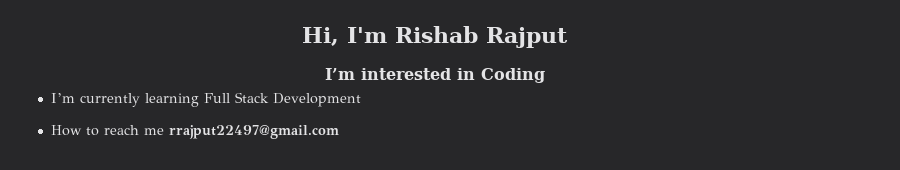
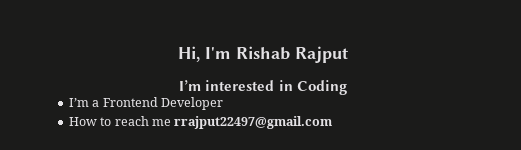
[79,92,361,107] currently learning Full Stack Development -> [92,97,223,110] a Frontend Developer

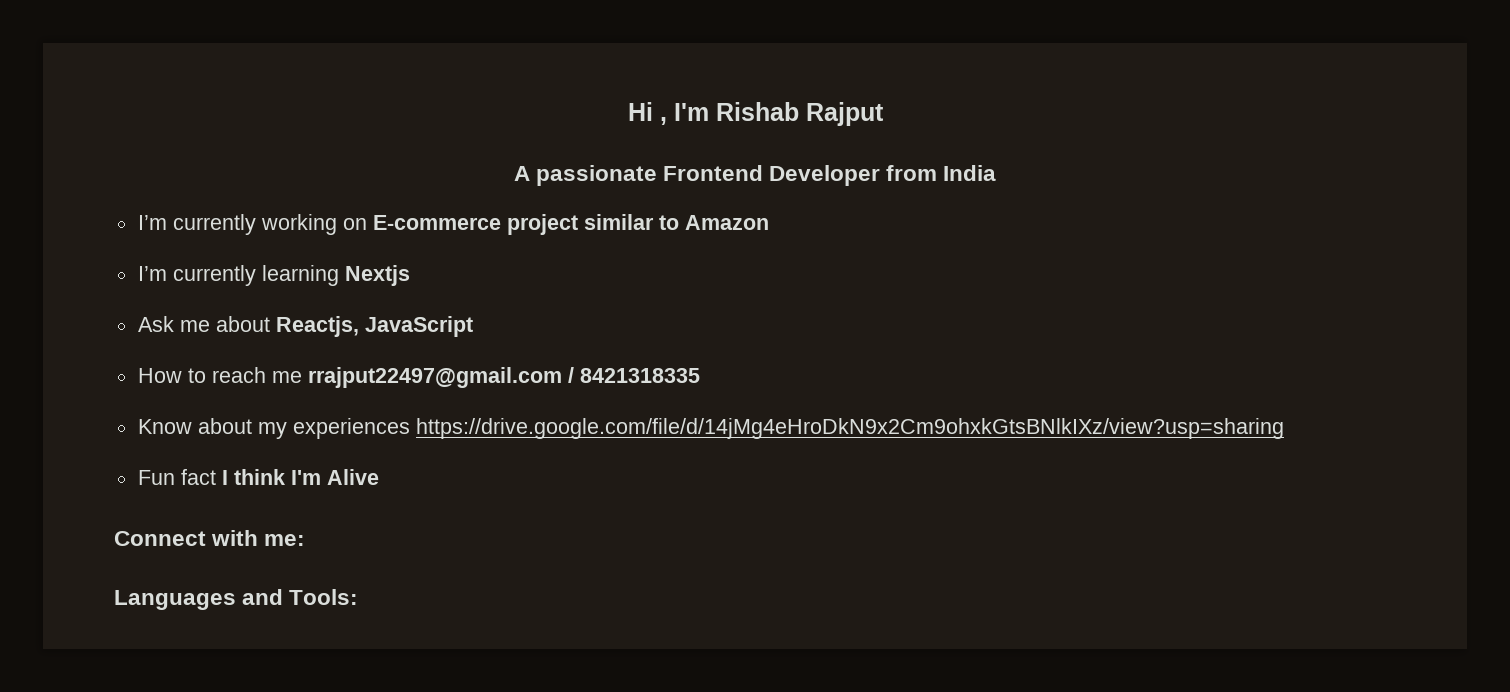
[178,46,201,62] Hi, -> [627,102,667,125] Hi ,
[179,80,347,95] [68,97,223,110] I’m interested in Coding // I’m a Frontend Developer -> [513,165,997,186] [137,214,769,235] [137,265,410,286] [137,316,473,337] A passionate Frontend Developer from India // I’m currently working on E-commerce project similar to Amazon // I’m currently learning Nextjs // Ask me about Reactjs, JavaScript
(333, 122) none -> [567,367,700,383] [137,418,1284,439] [137,469,379,485] [114,530,306,546] [114,589,359,610] / 8421318335 // Know about my experiences https://drive.google.com/file/d/14jMg4eHroDkN9x2Cm9ohxkGtsBNlkIXz/view?usp=sharing // Fun fact I think I'm Alive // Connect with me: // Languages and Tools:

